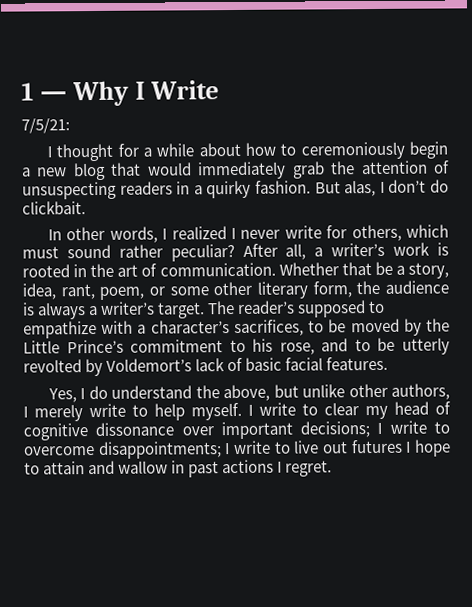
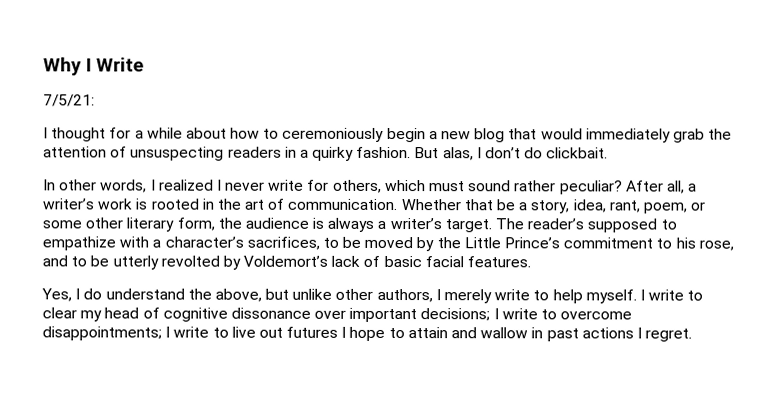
[21,82,67,101] 1 — -> (43, 66) none

